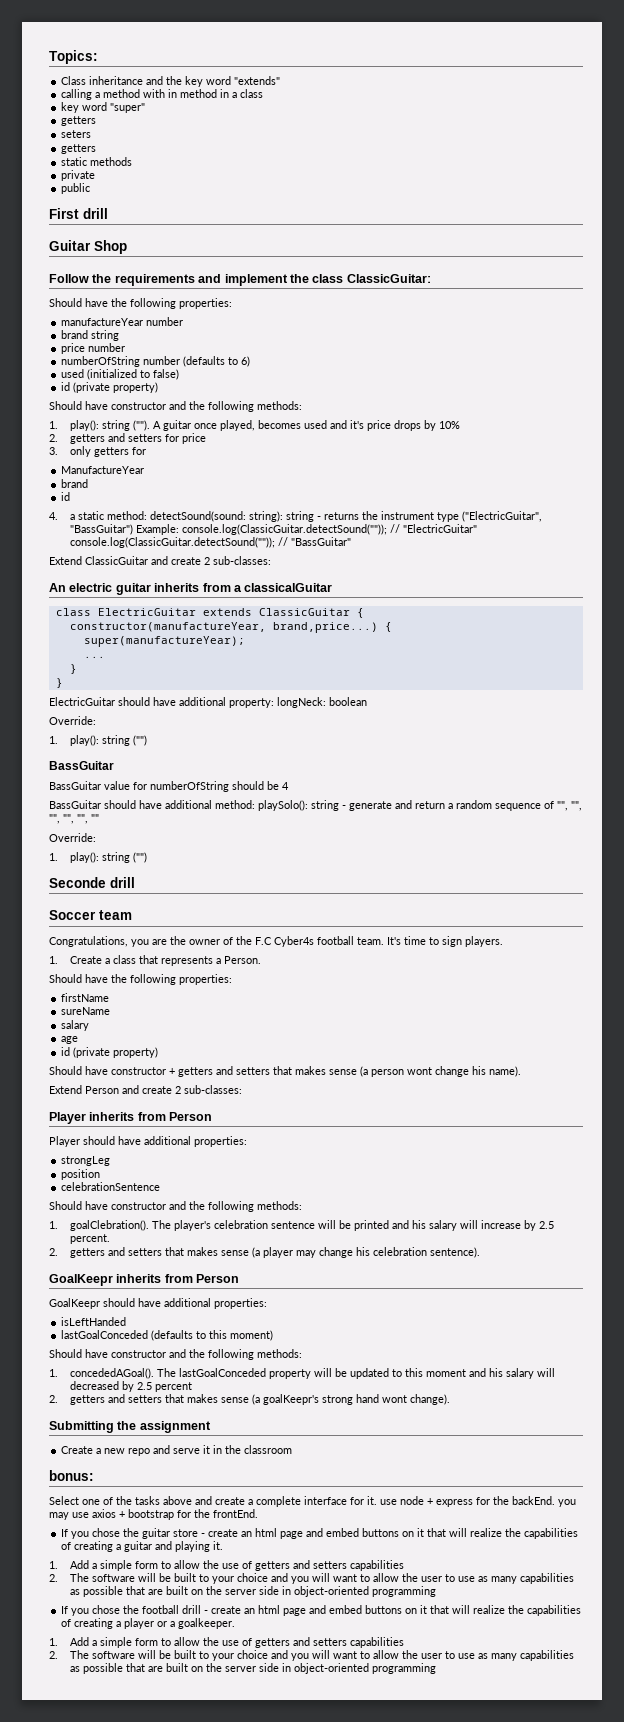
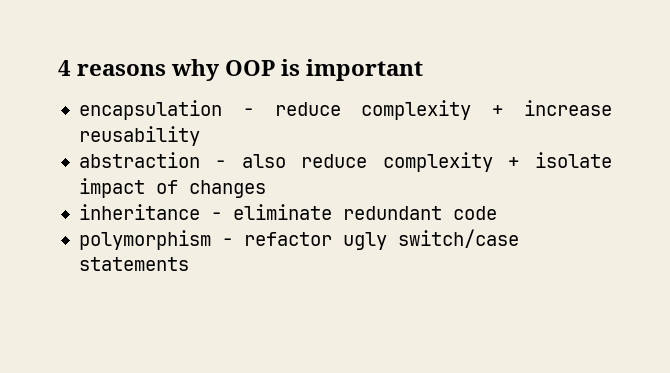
[49,50,98,64] [61,76,281,87] [61,89,264,100] [61,102,146,113] [61,116,97,126] [61,130,92,138] [61,144,97,154] [61,157,133,166] [61,170,96,181] [61,183,91,194] [49,208,108,219] [49,240,127,254] [49,274,431,286] [49,298,232,309] [61,317,184,326] [61,330,120,341] [61,343,126,354] [61,356,251,367] [61,369,180,380] [61,382,159,393] [49,401,302,412] [49,420,460,431] [49,433,206,444] [49,446,146,457] [61,466,145,474] [61,479,89,488] [61,492,71,501] [49,511,542,522] [69,524,477,535] [69,537,351,548] [49,556,271,565] [49,583,333,595] [55,608,364,618] [69,622,392,633] [83,636,245,647] [83,656,105,658] [69,664,77,674] [55,678,63,688] [49,697,367,708] [49,716,96,725] [49,735,147,746] [49,761,114,770] [49,781,289,792] [49,800,582,811] [49,814,99,824] [49,833,96,842] [49,852,147,863] [49,877,135,888] [49,910,132,920] [49,936,503,947] [49,955,261,966] [49,974,232,985] [61,993,110,1002] [61,1007,111,1015] [61,1020,90,1031] [61,1036,79,1044] [61,1047,159,1058] [49,1066,521,1077] [49,1085,242,1094] [49,1112,213,1124] [49,1136,247,1147] [61,1156,111,1166] [61,1169,101,1180] [61,1182,161,1191] [49,1201,302,1212] [49,1220,554,1231] [69,1234,110,1244] [49,1247,480,1258] [49,1274,240,1286] [49,1298,267,1309] [61,1317,127,1326] [61,1330,274,1341] [49,1349,302,1360] [49,1368,555,1379] [69,1381,192,1392] [49,1394,450,1405] [49,1421,211,1433] [61,1445,293,1456] [49,1470,94,1481] [49,1496,576,1507] [49,1509,258,1520] [61,1528,579,1539] [61,1541,224,1552] [49,1560,404,1571] [49,1573,574,1584] [69,1586,436,1597] [61,1605,582,1616] [61,1618,236,1629] [49,1637,404,1648] [49,1650,574,1661] [69,1663,436,1674] Topics: // Class inheritance and the key word "extends" // calling a method with in method in a class // key word "super" // getters // seters // getters // static methods // private // public // First drill // Guitar Shop // Follow the requirements and implement the class ClassicGuitar: // Should have the following properties: // manufactureYear number // brand string // price number // numberOfString number (defaults to 6) // used (initialized to false) // id (private property) // Should have constructor and the following methods: // 1. play(): string (""). A guitar once played, becomes used and it's price drops by 10% // 2. getters and setters for price // 3. only getters for // ManufactureYear // brand // id // 4. a static method: detectSound(sound: string): string - returns the instrument type ("ElectricGuitar", "BassGuitar") Example: console.log(ClassicGuitar.detectSound("")); // "ElectricGuitar" console.log(ClassicGuitar.detectSound("")); // "BassGuitar" // Extend ClassicGuitar and create 2 sub-classes: // An electric guitar inherits from a classicalGuitar // class ElectricGuitar extends ClassicGuitar { // constructor(manufactureYear, brand,price...) { // super(manufactureYear); // ... // } // } // ElectricGuitar should have additional property: longNeck: boolean // Override: // 1. play(): string ("") // BassGuitar // BassGuitar value for numberOfString should be 4 // BassGuitar should have additional method: playSolo(): string - generate and return a random sequence of "", "", "", "", "", "" // Override: // 1. play(): string ("") // Seconde drill // Soccer team // Congratulations, you are the owner of the F.C Cyber4s football team. It's time to sign players. // 1. Create a class that represents a Person. // Should have the following properties: // firstName // sureName // salary // age // id (private property) // Should have constructor + getters and setters that makes sense (a person wont change his name). // Extend Person and create 2 sub-classes: // Player inherits from Person // Player should have additional properties: // strongLeg // position // celebrationSentence // Should have constructor and the following methods: // 1. goalClebration(). The player's celebration sentence will be printed and his salary will increase by 2.5 percent. // 2. getters and setters that makes sense (a player may change his celebration sentence). // GoalKeepr inherits from Person // GoalKeepr should have additional properties: // isLeftHanded // lastGoalConceded (defaults to this moment) // Should have constructor and the following methods: // 1. concededAGoal(). The lastGoalConceded property will be updated to this moment and his salary will decreased by 2.5 percent // 2. getters and setters that makes sense (a goalKeepr's strong hand wont change). // Submitting the assignment // Create a new repo and serve it in the classroom // bonus: // Select one of the tasks above and create a complete interface for it. use node + express for the backEnd. you may use axios + bootstrap for the frontEnd. // If you chose the guitar store - create an html page and embed buttons on it that will realize the capabilities of creating a guitar and playing it. // 1. Add a simple form to allow the use of getters and setters capabilities // 2. The software will be built to your choice and you will want to allow the user to use as many capabilities as possible that are built on the server side in object-oriented programming // If you chose the football drill - create an html page and embed buttons on it that will realize the capabilities of creating a player or a goalkeeper. // 1. Add a simple form to allow the use of getters and setters capabilities // 2. The software will be built to your choice and you will want to allow the user to use as many capabilities as possible that are built on the server side in object-oriented programming -> [58,59,424,81] [78,100,612,120] [78,126,200,146] [78,152,612,172] [78,178,266,198] [78,204,497,220] [78,229,519,250] [78,257,189,271] 4 reasons why OOP is important // encapsulation - reduce complexity + increase reusability // abstraction - also reduce complexity + isolate impact of changes // inheritance - eliminate redundant code // polymorphism - refactor ugly switch/case statements

